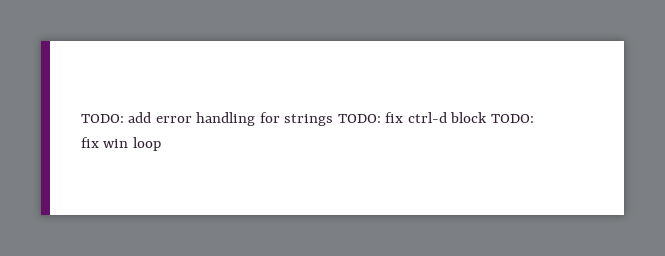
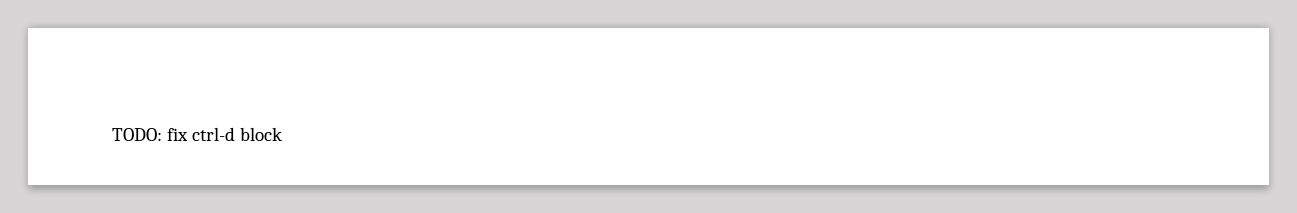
[81,112,534,126] [81,137,161,151] TODO: add error handling for strings TODO: fix ctrl-d block TODO: fix win loop -> [112,127,284,141] TODO: fix ctrl-d block

